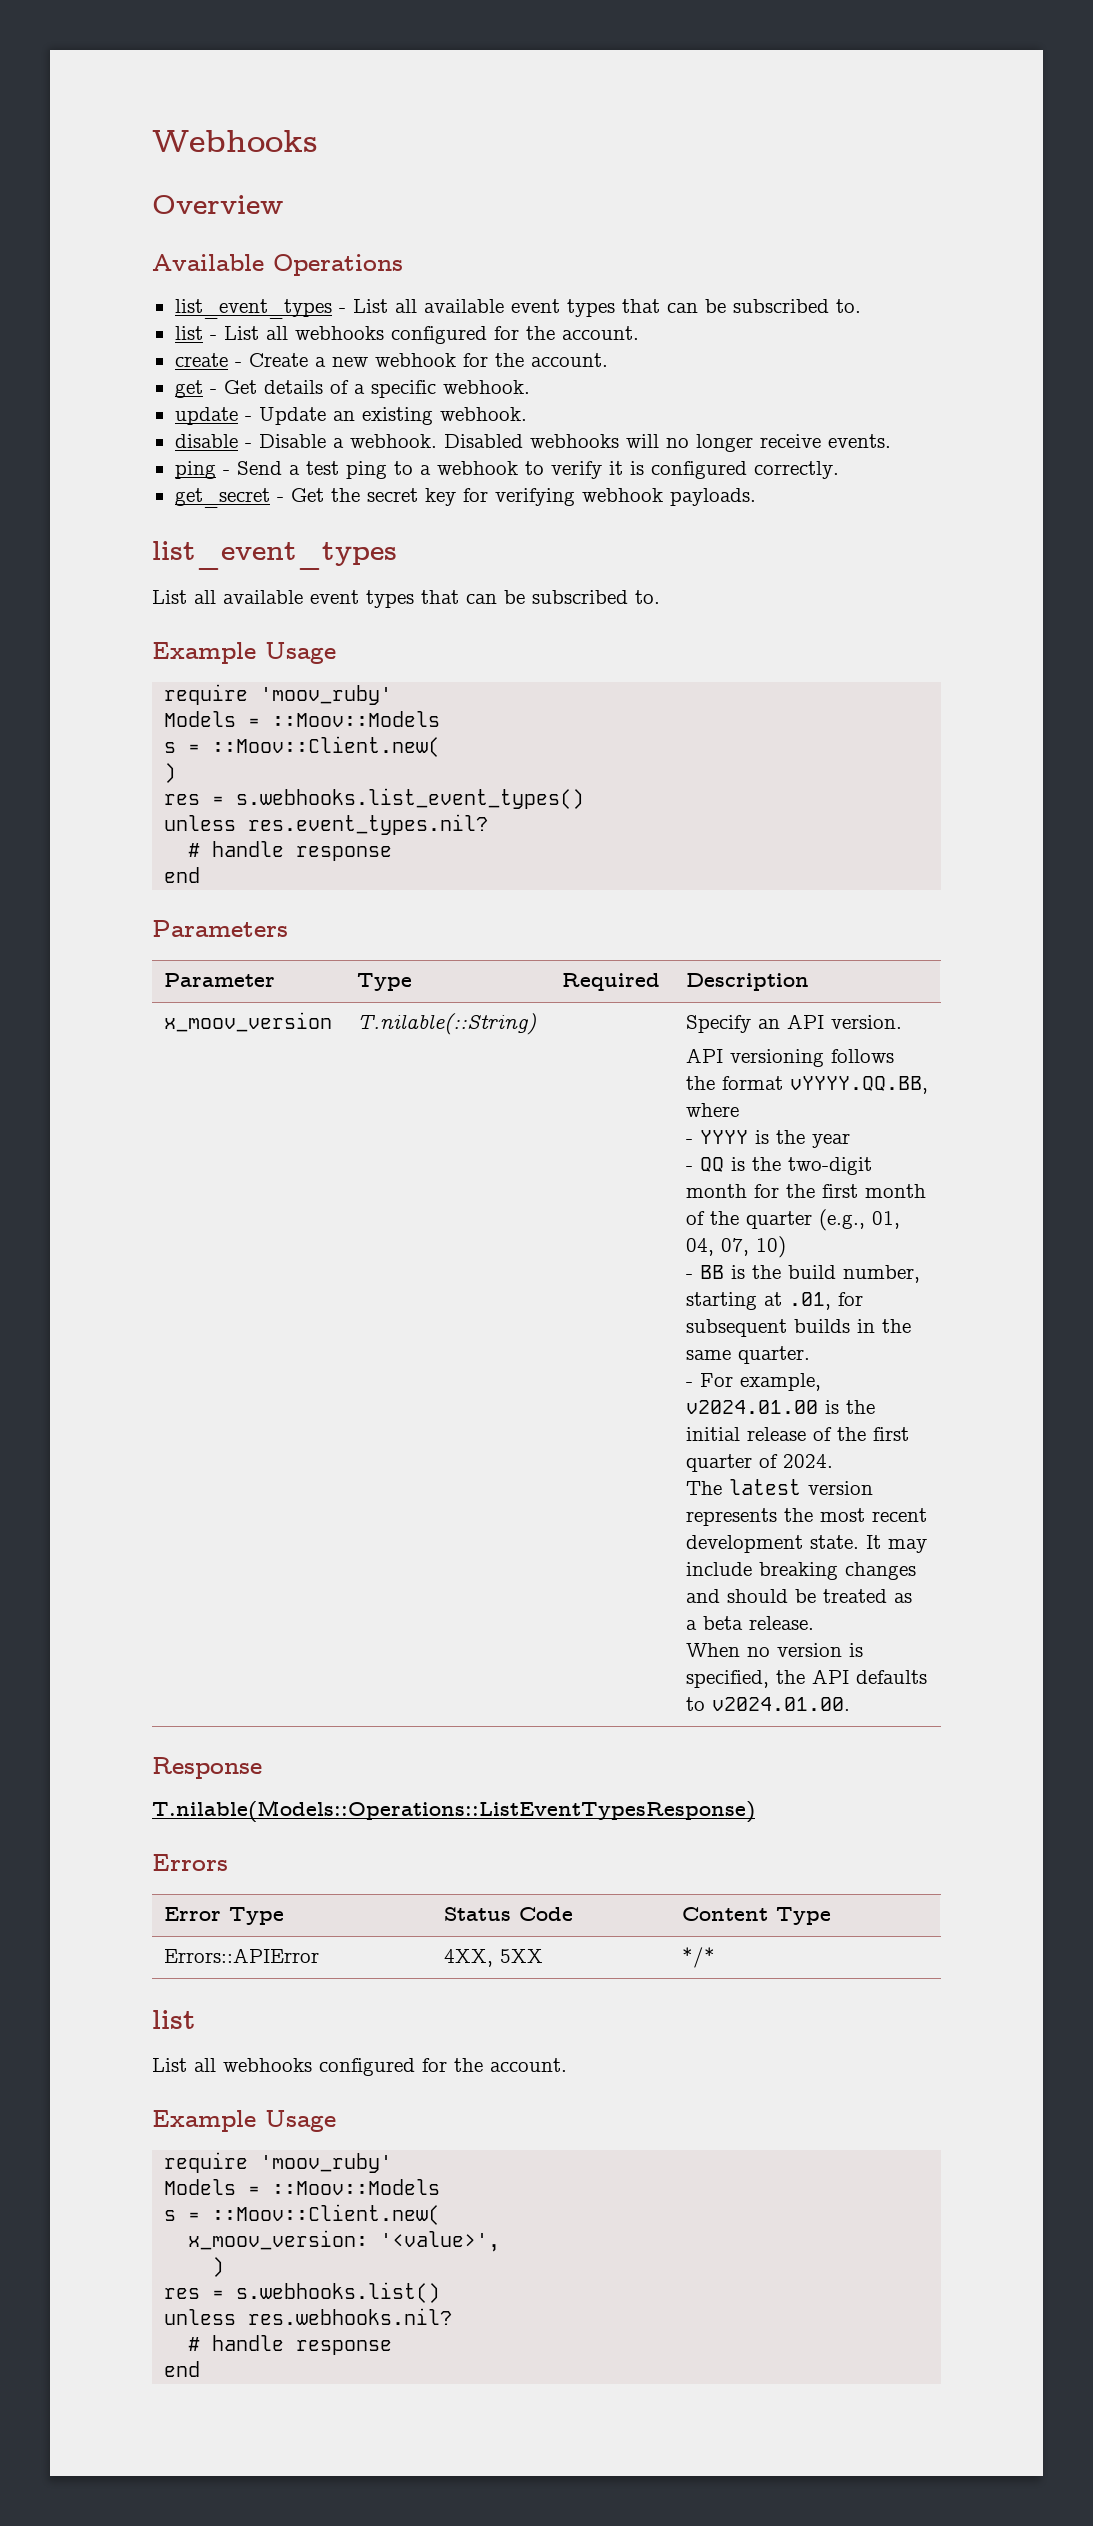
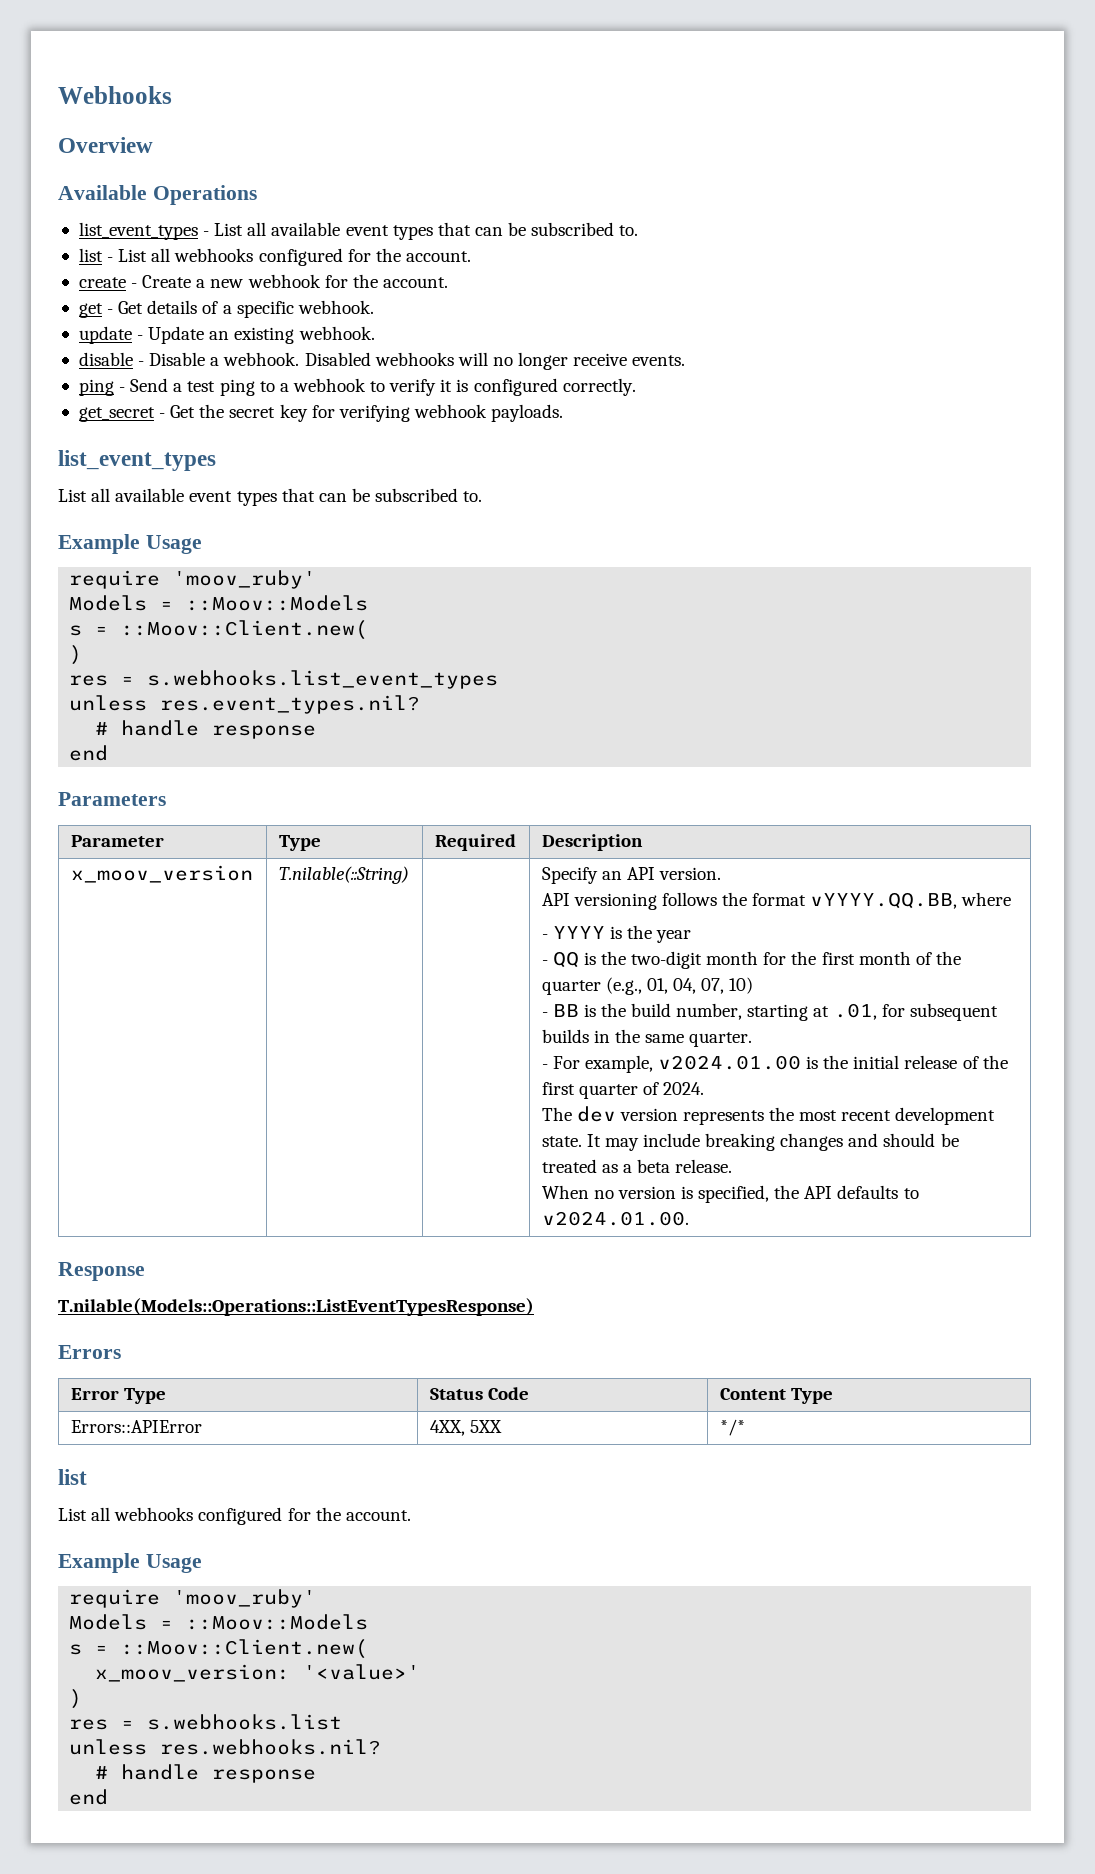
[236,788,585,809] s.webhooks.list_event_types() -> [147,670,499,689] s.webhooks.list_event_types
[729,1479,802,1495] latest -> [576,1106,616,1122] dev
[380,2231,501,2252] [212,2257,225,2277] [164,2282,441,2303] '<value>', // ) // res = s.webhooks.list() -> [303,1664,421,1680] [69,1689,83,1709] [69,1714,343,1730] '<value>' // ) // res = s.webhooks.list

